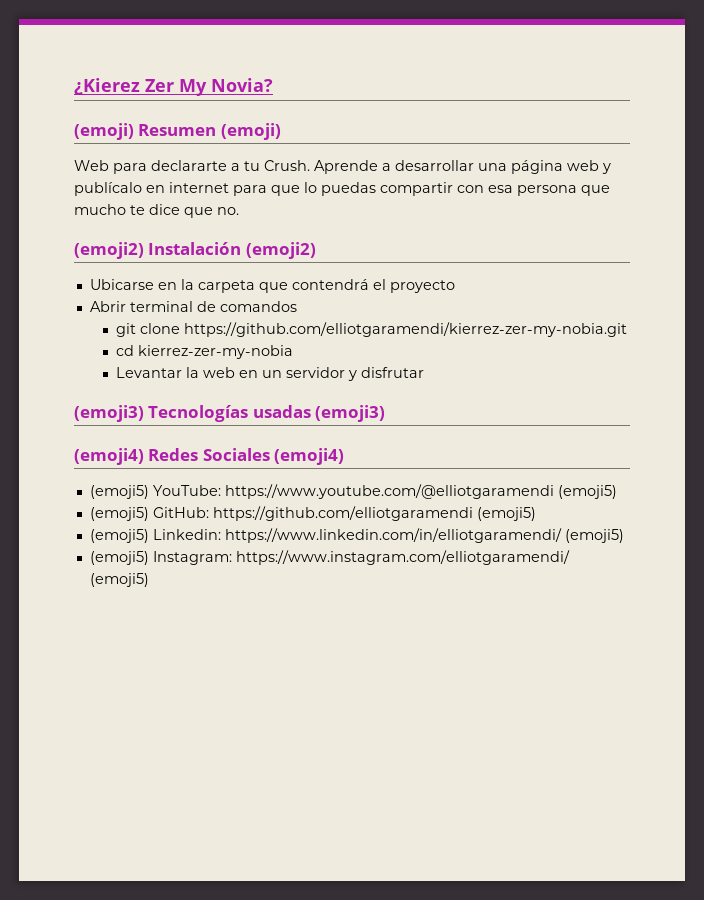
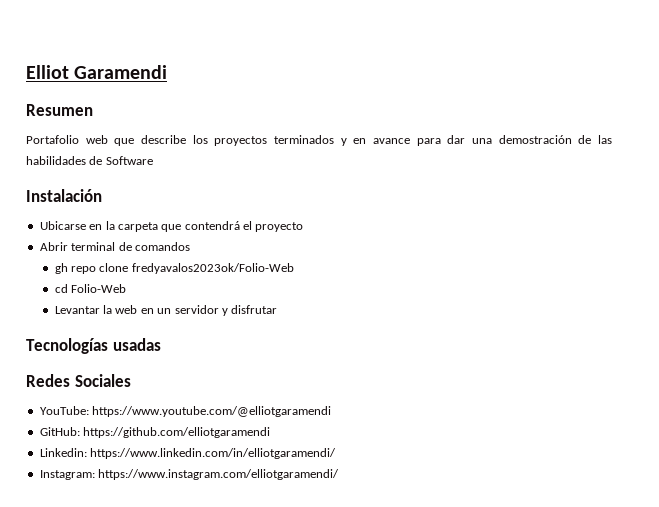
[74,78,273,96] [74,123,281,140] [74,160,611,174] [74,182,610,196] [74,204,239,218] [74,242,144,259] ¿Kierez Zer My Novia? // (emoji) Resumen (emoji) // Web para declararte a tu Crush. Aprende a desarrollar una página web y publícalo en internet para que lo puedas compartir con esa persona que mucho te dice que no. // (emoji2) -> [26,65,168,79] [26,104,93,116] [26,135,612,146] [26,156,153,165] Elliot Garamendi // Resumen // Portafolio web que describe los proyectos terminados y en avance para dar una demostración de las habilidades de Software //
[245,242,316,259] (emoji2) -> (102, 195) none
[115,322,627,337] git clone https://github.com/elliotgaramendi/kierrez-zer-my-nobia.git -> [54,263,294,274] gh repo clone fredyavalos2023ok/Folio-Web
[137,345,293,359] kierrez-zer-my-nobia -> [71,284,127,293] Folio-Web
[74,405,144,422] (emoji3) -> (278, 309) none
[315,405,386,422] [74,448,144,465] (emoji3) // (emoji4) -> (161, 344) //
[274,448,345,465] [89,485,149,499] (emoji4) // (emoji5) -> (131, 380) //
[557,485,617,499] [89,507,149,521] (emoji5) // (emoji5) -> (332, 411) //
[476,507,536,521] [89,529,149,543] (emoji5) // (emoji5) -> (271, 432) //
[564,529,624,543] [89,551,149,565] (emoji5) // (emoji5) -> (337, 453) //
[89,573,149,587] (emoji5) -> (340, 474) none

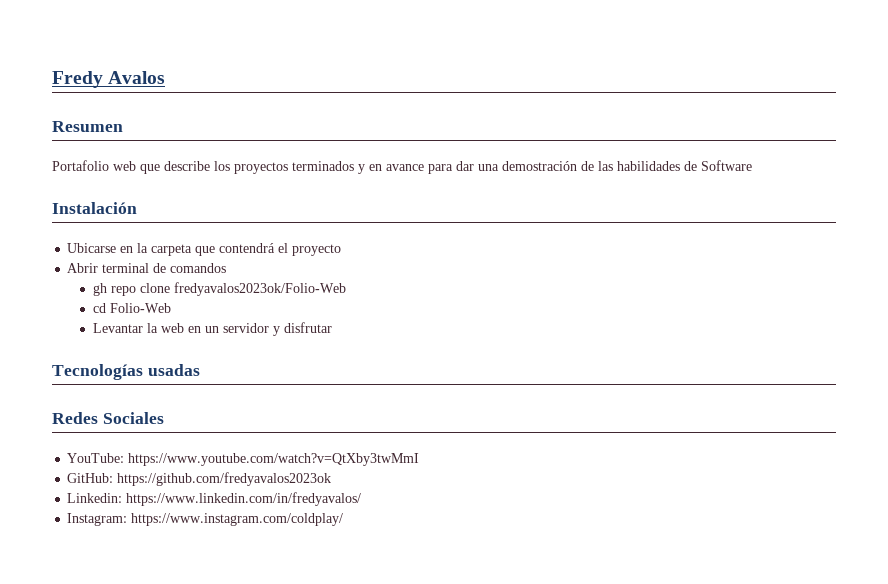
[26,65,168,79] Elliot Garamendi -> [52,71,166,88] Fredy Avalos
[92,406,332,417] https://www.youtube.com/@elliotgaramendi -> [128,453,420,466] https://www.youtube.com/watch?v=QtXby3twMmI
[83,427,271,438] https://github.com/elliotgaramendi -> [117,472,332,486] https://github.com/fredyavalos2023ok
[90,448,337,459] https://www.linkedin.com/in/elliotgaramendi/ -> [126,492,362,506] https://www.linkedin.com/in/fredyavalos/
[98,469,340,480] https://www.instagram.com/elliotgaramendi/ -> [131,513,344,526] https://www.instagram.com/coldplay/

